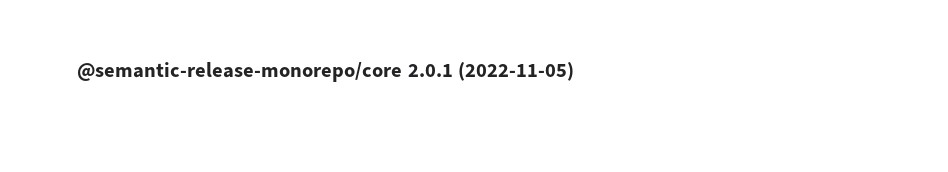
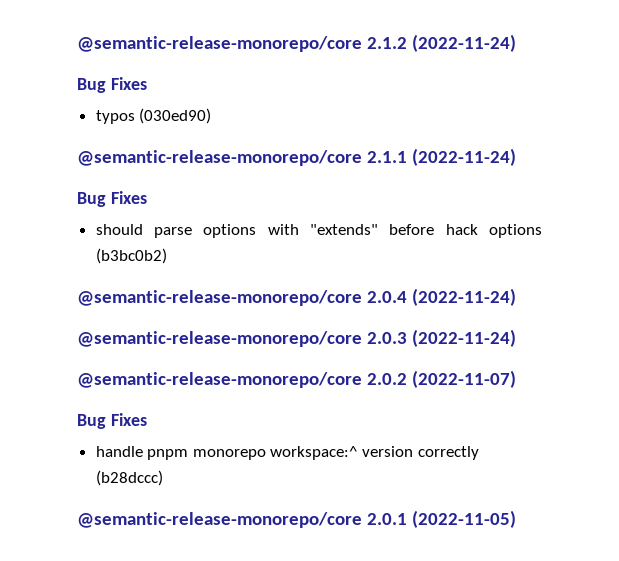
[77,62,402,82] @semantic-release-monorepo/core -> [77,34,516,52] [77,77,147,93] [95,108,212,124] [77,148,516,166] [77,191,147,207] [95,224,542,238] [95,248,167,264] [77,288,516,306] [77,329,516,347] [77,370,516,388] [77,413,147,429] [95,446,479,460] [95,470,163,486] [77,512,362,528] @semantic-release-monorepo/core 2.1.2 (2022-11-24) // Bug Fixes // typos (030ed90) // @semantic-release-monorepo/core 2.1.1 (2022-11-24) // Bug Fixes // should parse options with "extends" before hack options (b3bc0b2) // @semantic-release-monorepo/core 2.0.4 (2022-11-24) // @semantic-release-monorepo/core 2.0.3 (2022-11-24) // @semantic-release-monorepo/core 2.0.2 (2022-11-07) // Bug Fixes // handle pnpm monorepo workspace:^ version correctly (b28dccc) // @semantic-release-monorepo/core

